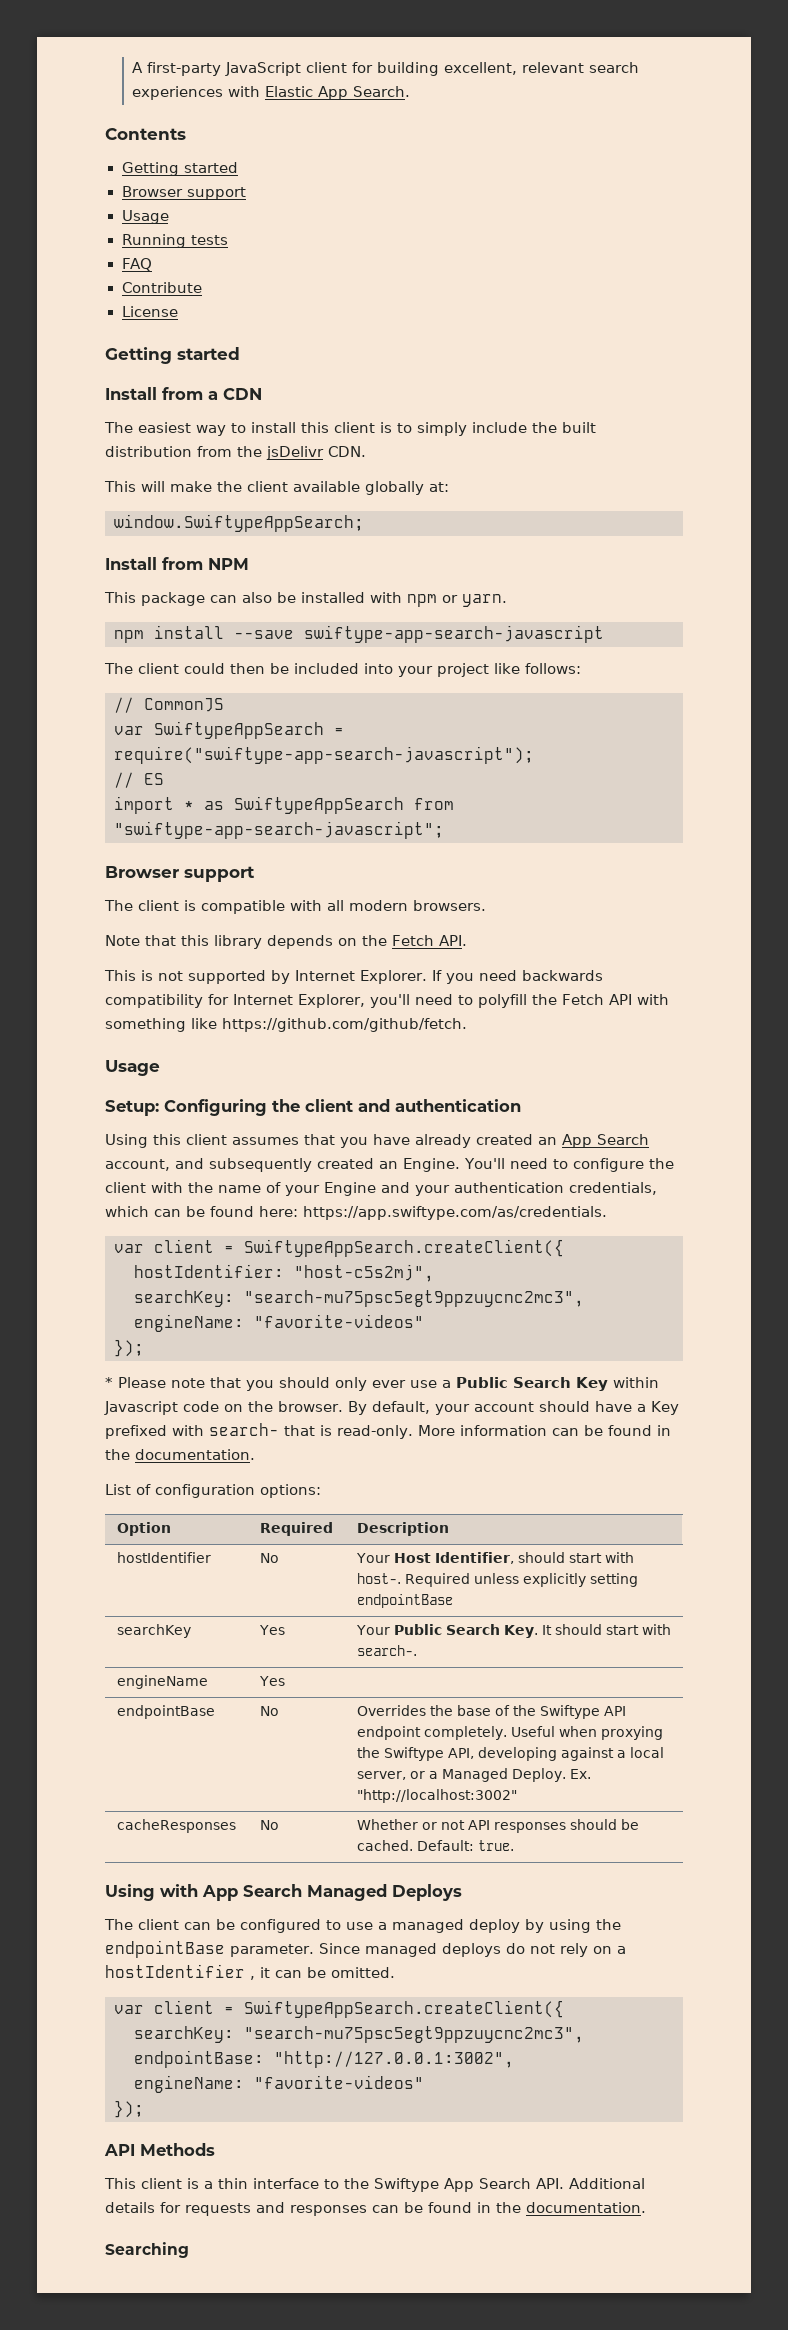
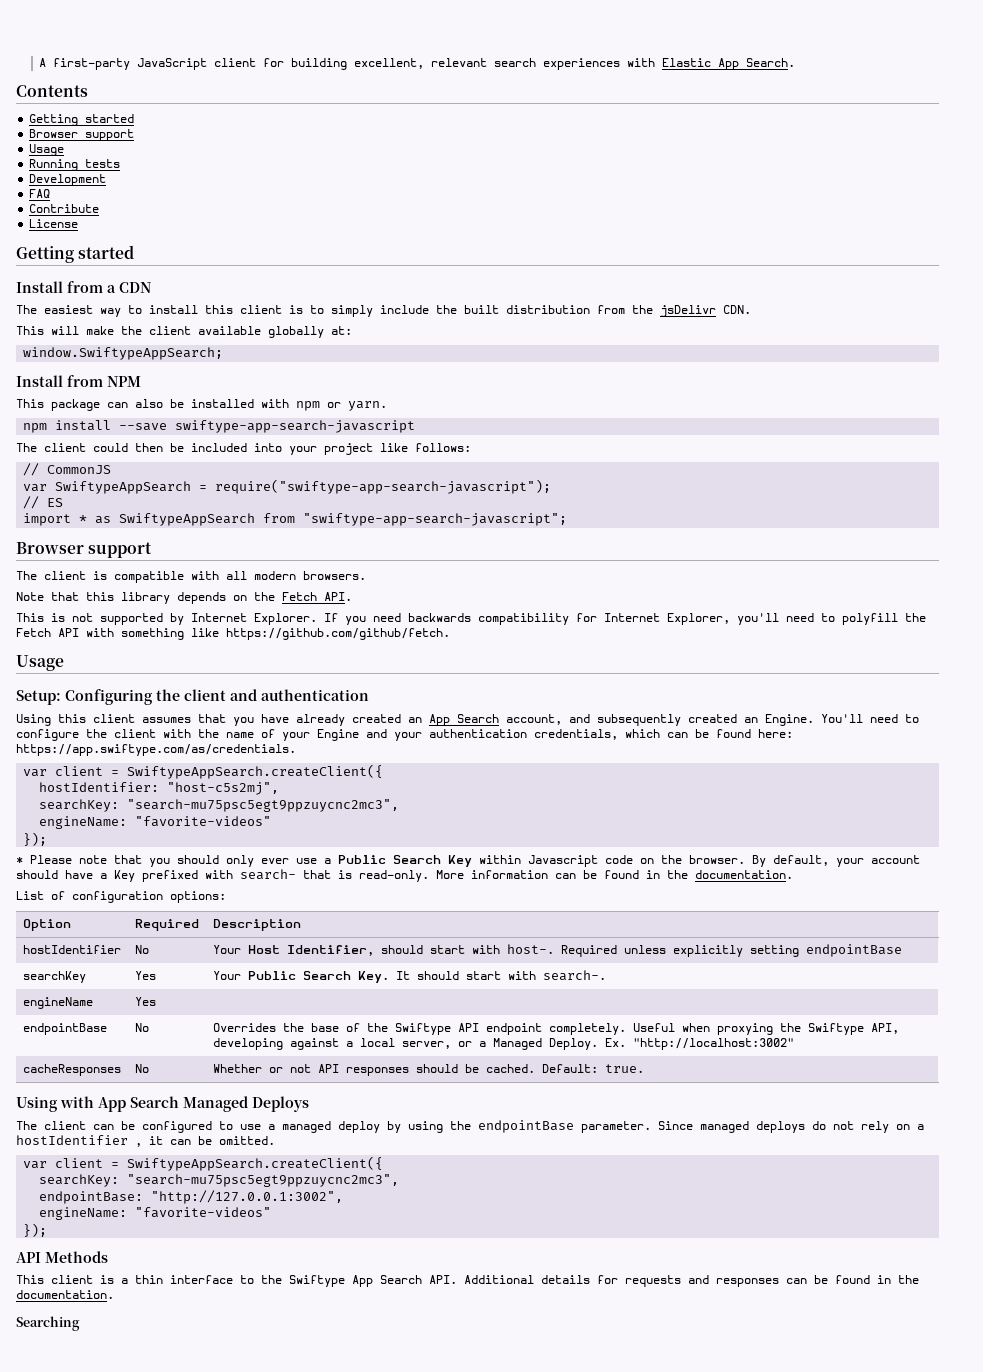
(228, 240) none -> [29,174,107,186] // Development

